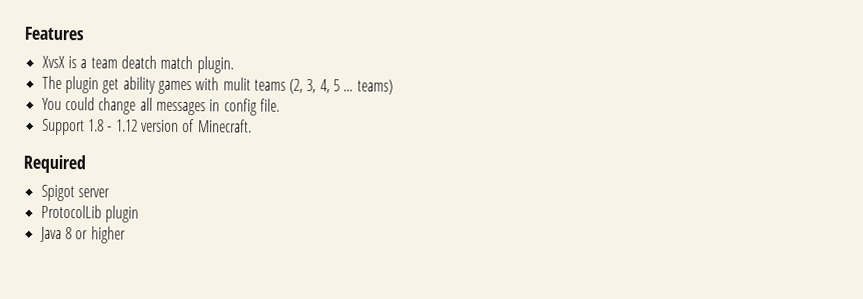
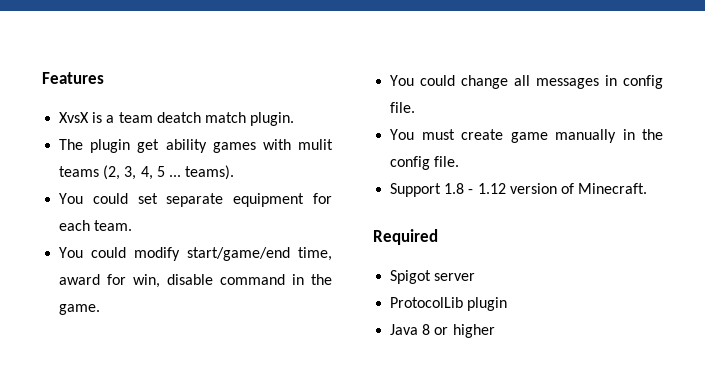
[356,79,393,95] teams) -> [185,165,235,180] [59,193,332,207] [59,220,133,231] [59,247,332,261] [59,274,332,288] [59,304,101,315] teams). // You could set separate equipment for each team. // You could modify start/game/end time, award for win, disable command in the game.
(280, 105) none -> [390,129,663,143] [390,156,460,170] // You must create game manually in the config file.

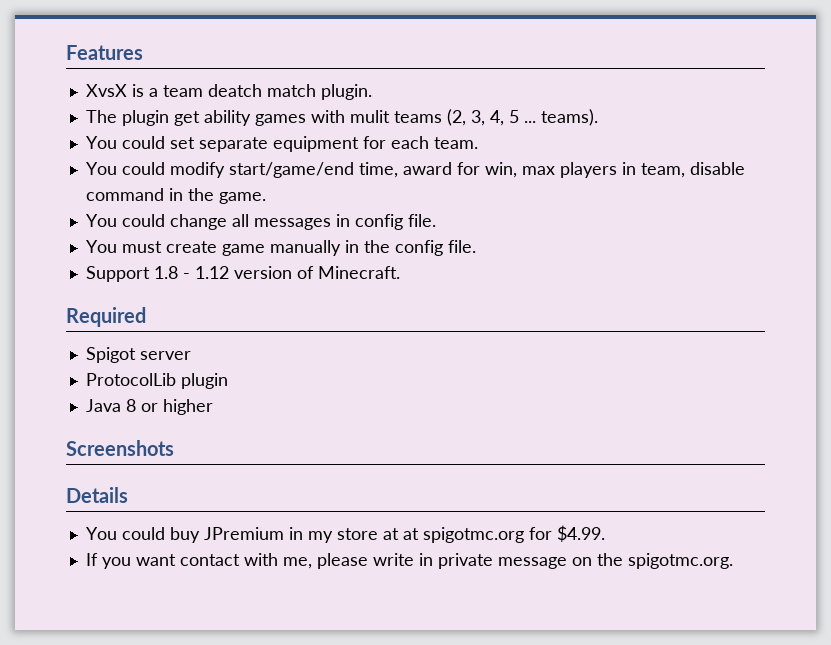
(161, 281) none -> [521,162,685,178] max players in team,
(495, 331) none -> [66,440,174,456] [66,487,128,503] [85,525,605,543] [85,553,733,569] // Screenshots // Details // You could buy JPremium in my store at at spigotmc.org for $4.99. // If you want contact with me, please write in private message on the spigotmc.org.

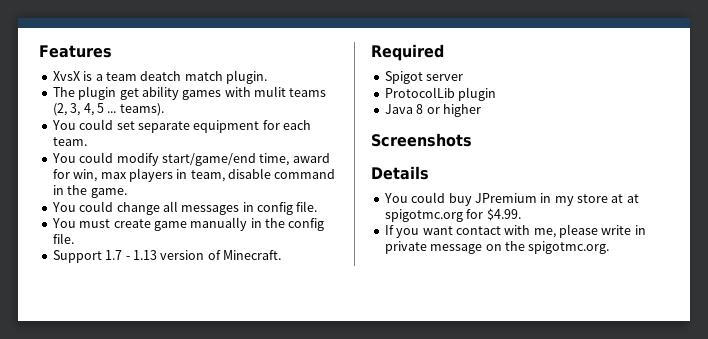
[153,266,229,279] 1.8 - 1.12 -> [105,250,157,260] 1.7 - 1.13

